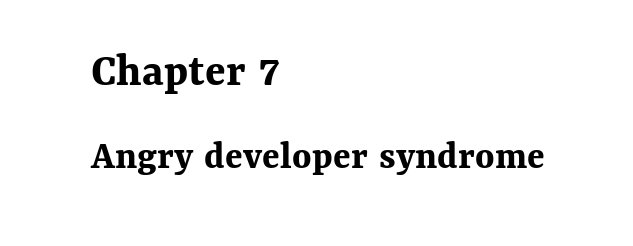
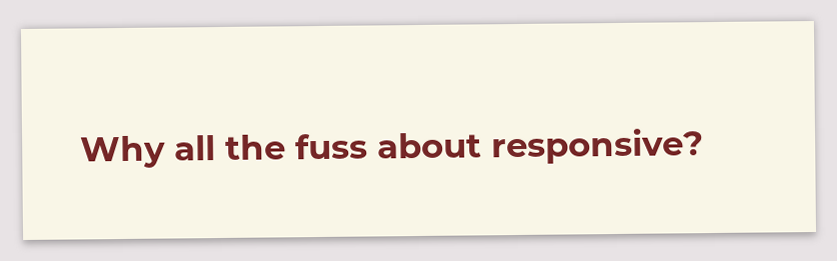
[91,53,279,94] [90,141,546,175] Chapter 7 // Angry developer syndrome -> [80,128,704,169] Why all the fuss about responsive?

